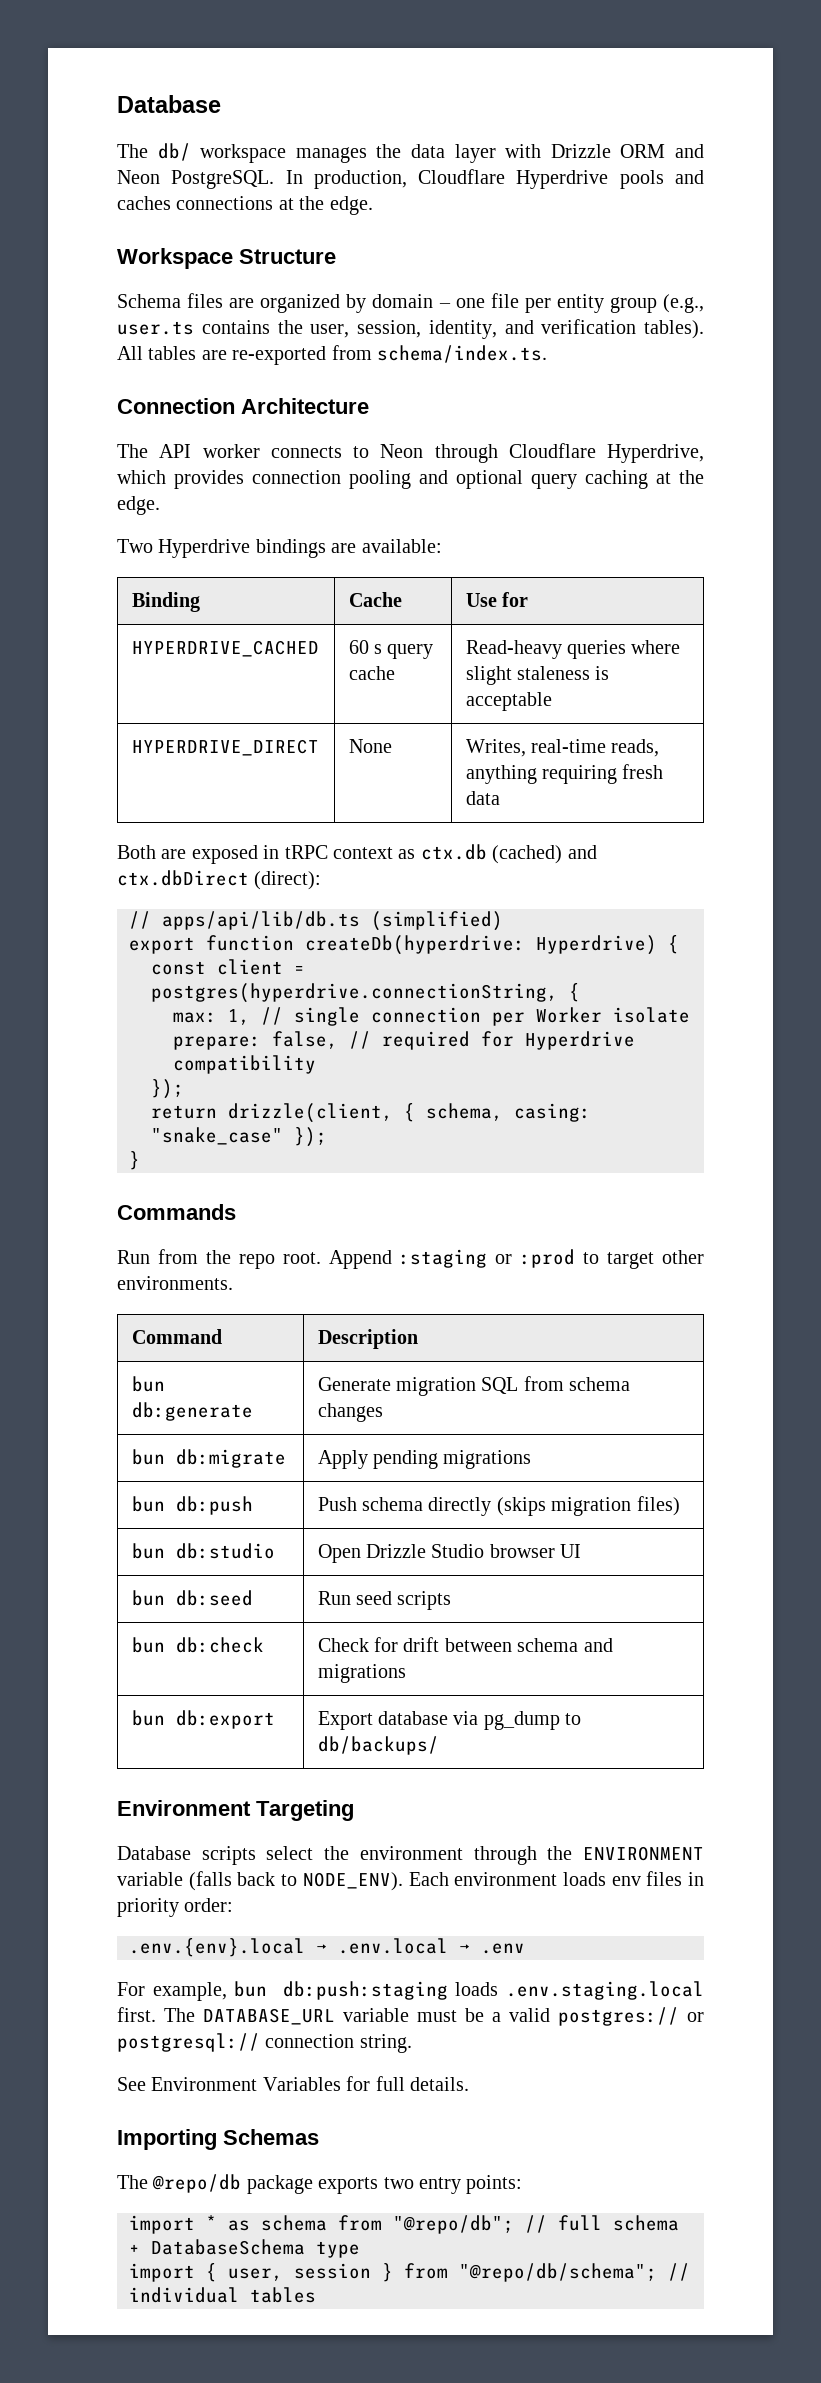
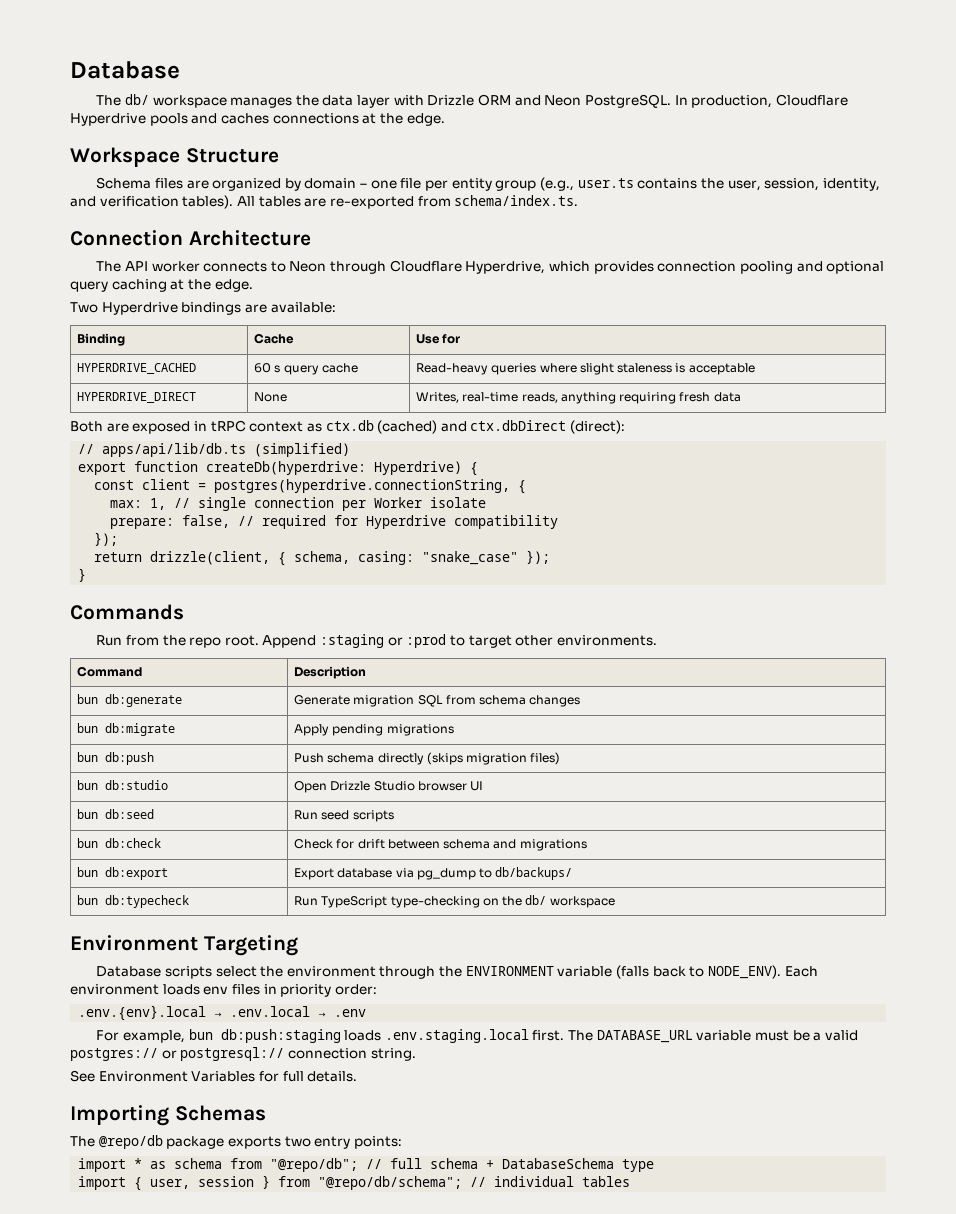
(439, 1745) none -> [77,895,190,908] [294,895,615,908] // bun db:typecheck | Run TypeScript type-checking on the db/ workspace

